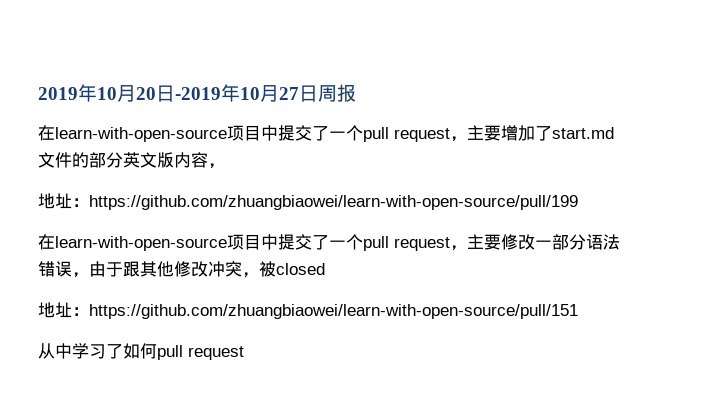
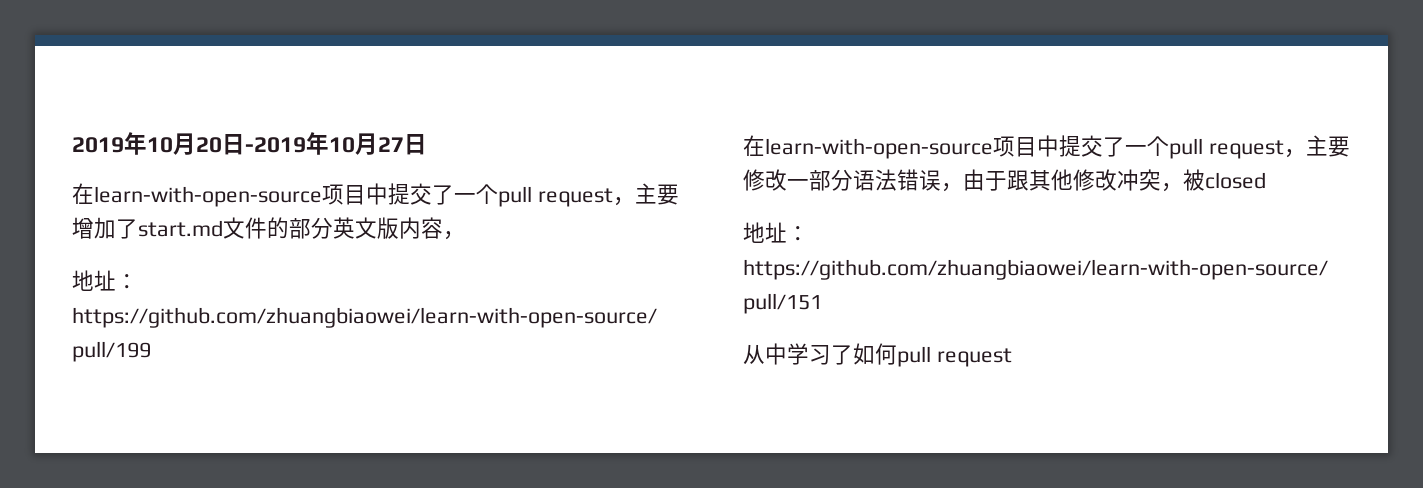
[318,84,356,102] 周报 -> (427, 144) none

